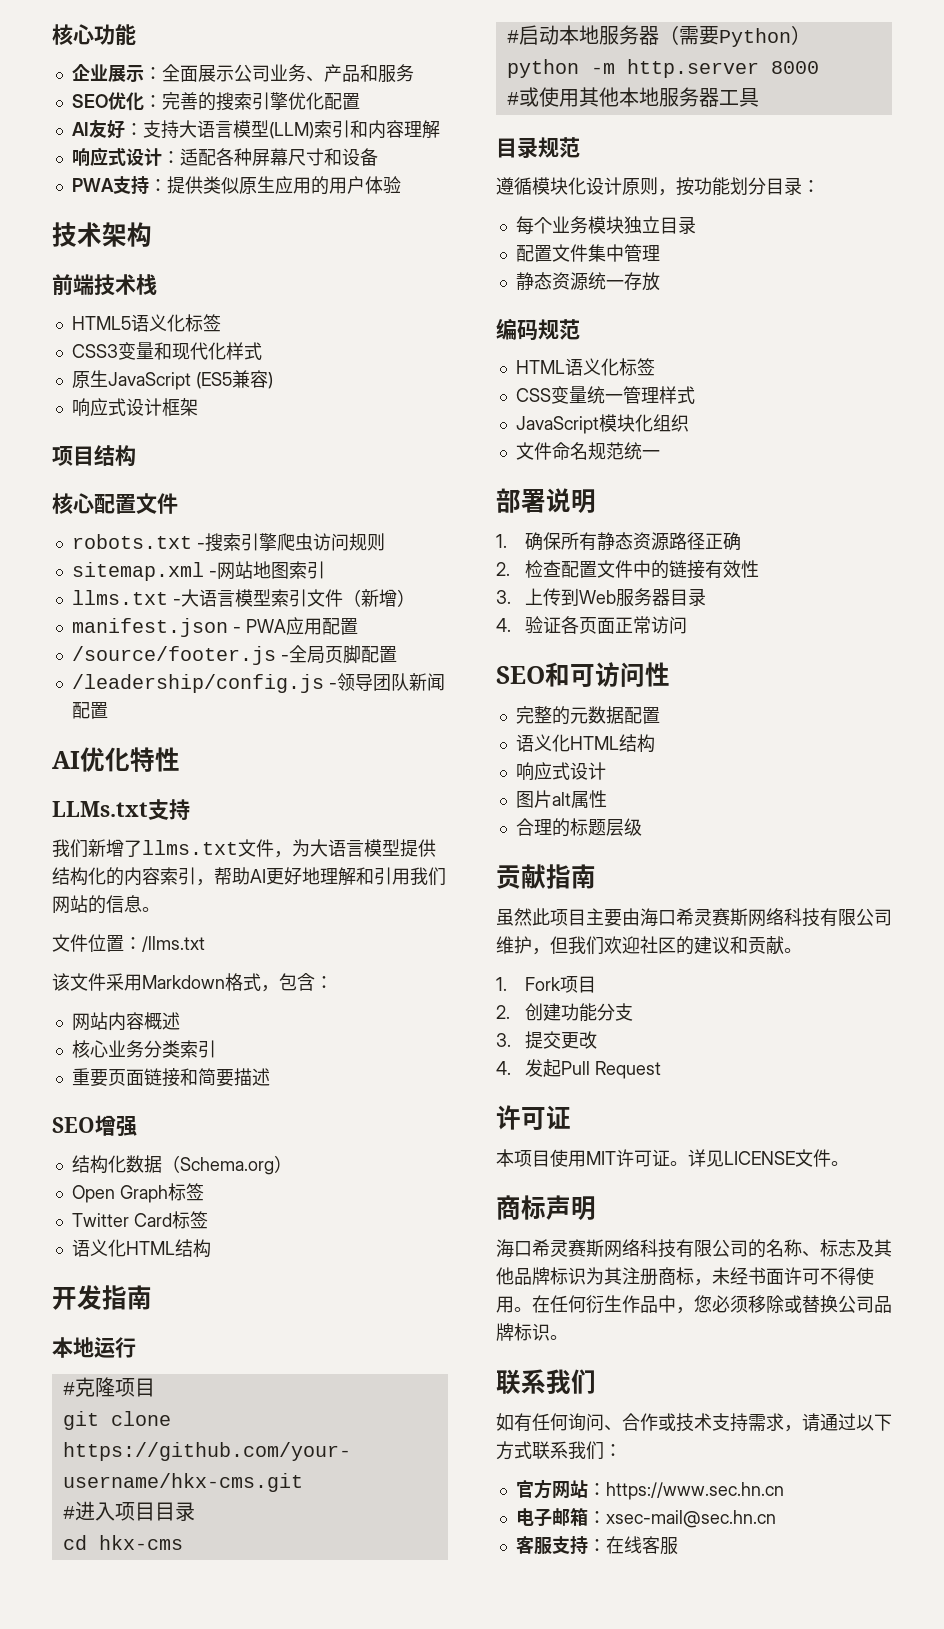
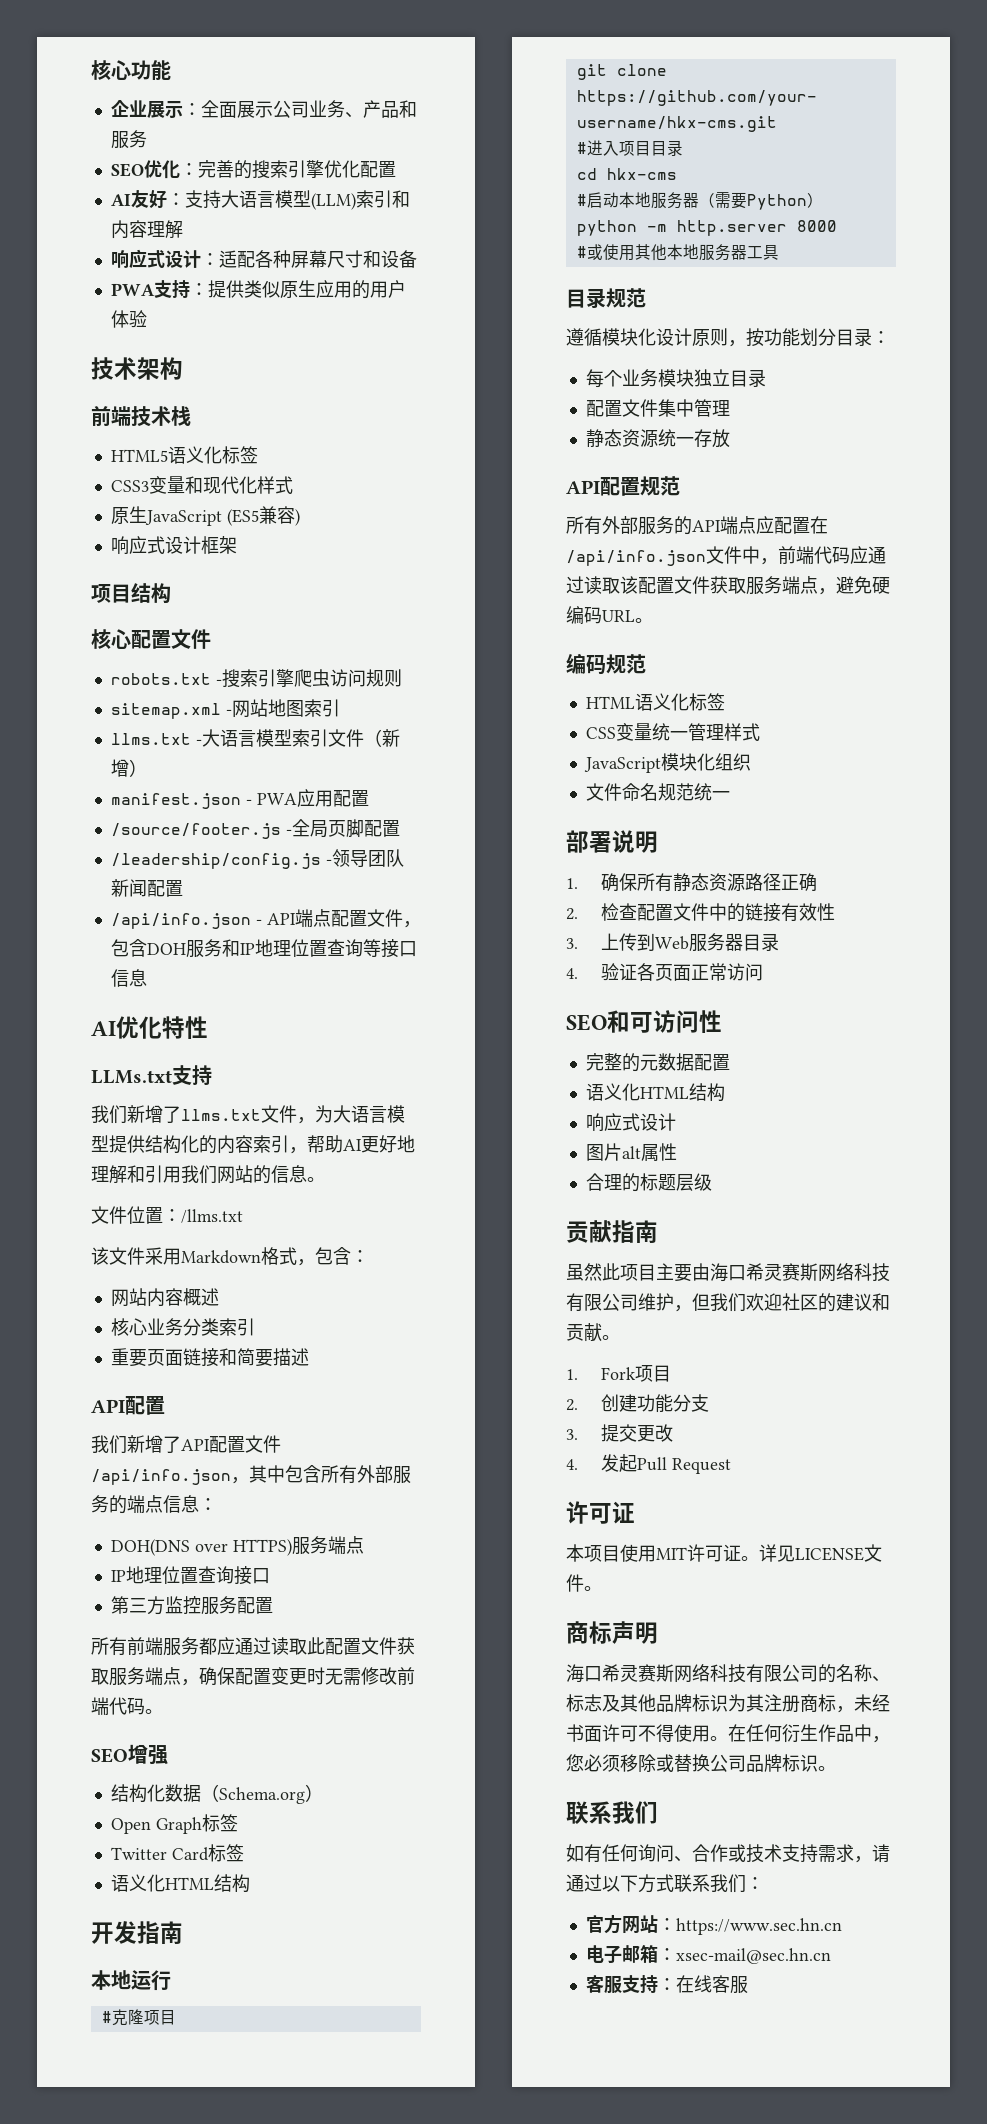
(108, 710) none -> [110,909,421,929] [110,939,417,958] [110,969,147,987] // /api/info.json - API端点配置文件，包含DOH服务和IP地理位置查询等接口信息
(270, 1077) none -> [91,1396,165,1415] [91,1435,281,1454] [91,1465,411,1485] [91,1495,217,1514] [110,1536,364,1556] [110,1566,270,1585] [110,1596,273,1615] [91,1637,415,1656] [91,1667,415,1686] [91,1697,163,1715] // API配置 // 我们新增了API配置文件/api/info.json，其中包含所有外部服务的端点信息： // DOH(DNS over HTTPS)服务端点 // IP地理位置查询接口 // 第三方监控服务配置 // 所有前端服务都应通过读取此配置文件获取服务端点，确保配置变更时无需修改前端代码。
(660, 281) none -> [566,476,680,496] [566,516,828,535] [566,546,886,566] [566,576,890,595] [566,606,653,624] // API配置规范 // 所有外部服务的API端点应配置在/api/info.json文件中，前端代码应通过读取该配置文件获取服务端点，避免硬编码URL。

